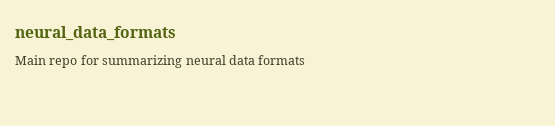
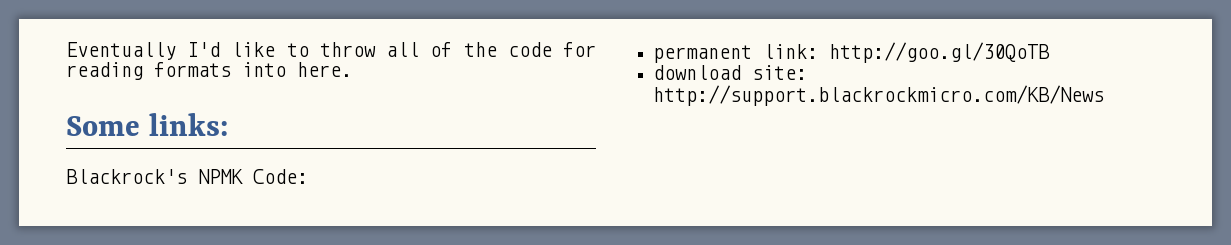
[15,26,176,41] [15,55,306,68] neural_data_formats // Main repo for summarizing neural data formats -> [66,42,596,60] [66,62,352,80] [66,113,229,136] [66,169,308,184] [653,42,1051,63] [653,65,808,80] [653,85,1105,106] Eventually I'd like to throw all of the code for reading formats into here. // Some links: // Blackrock's NPMK Code: // permanent link: http://goo.gl/30QoTB // download site: http://support.blackrockmicro.com/KB/News

